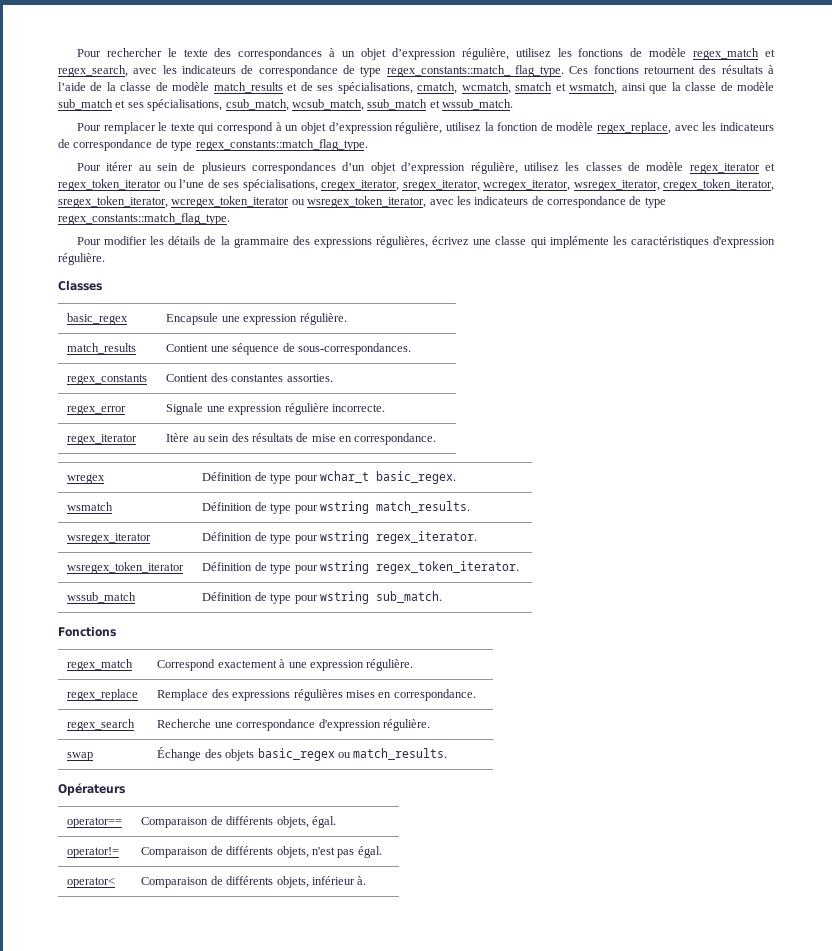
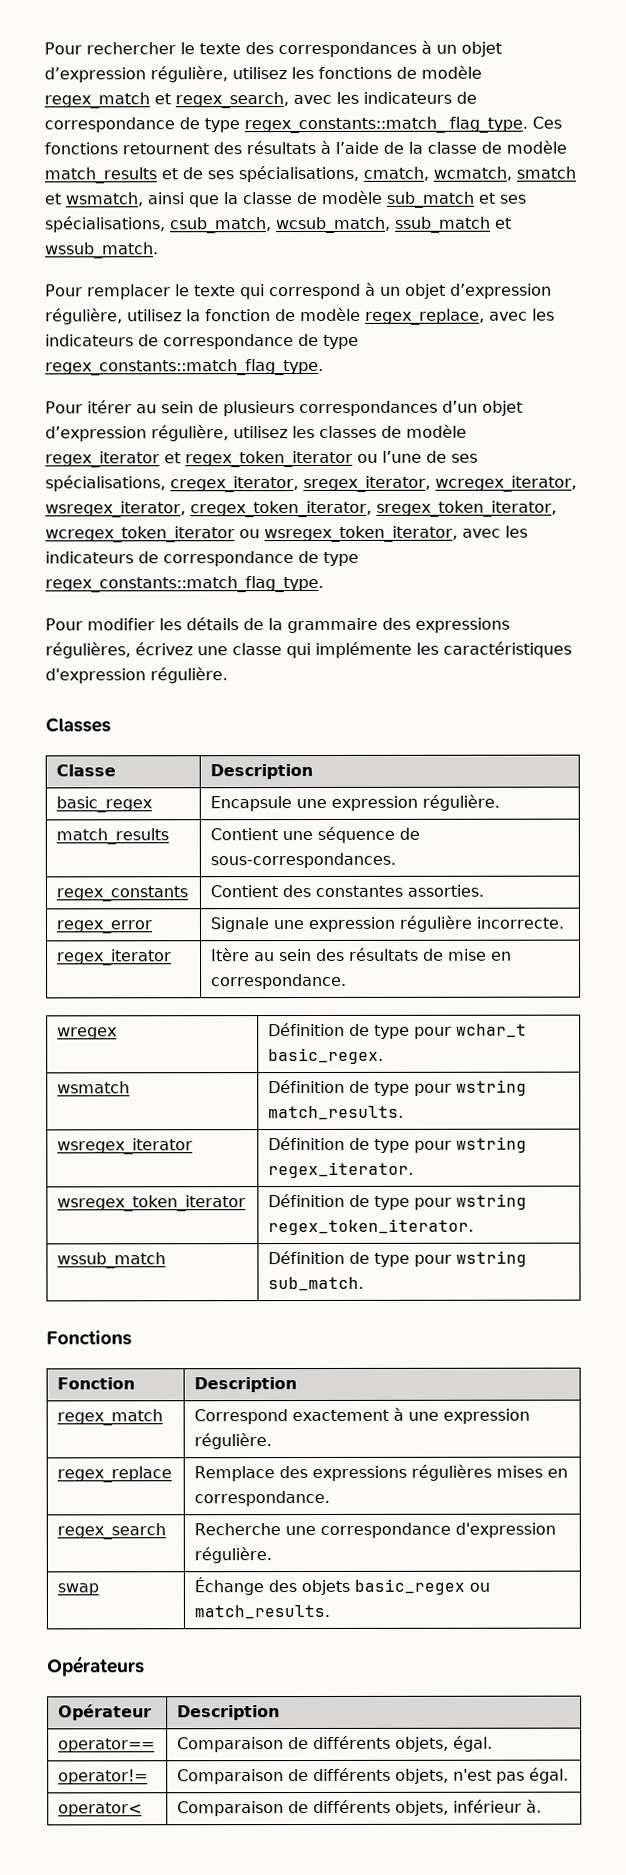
(102, 285) none -> [56,764,117,777] [210,763,314,780] // Classe | Description
(116, 631) none -> [57,1377,136,1390] [194,1377,298,1393] // Fonction | Description
(125, 789) none -> [58,1704,153,1721] [177,1705,281,1721] // Opérateur | Description

